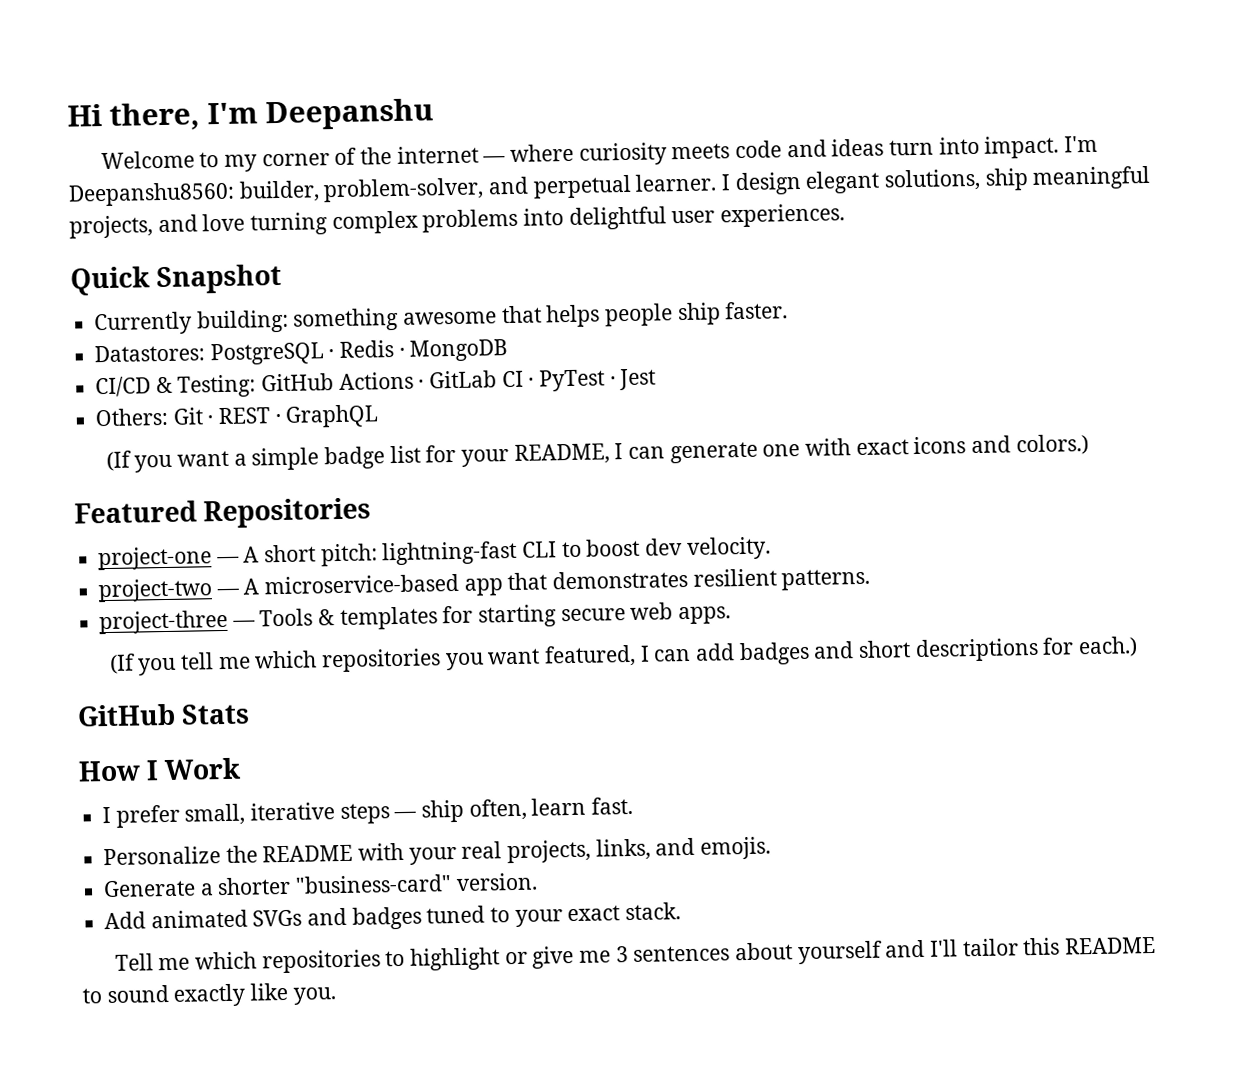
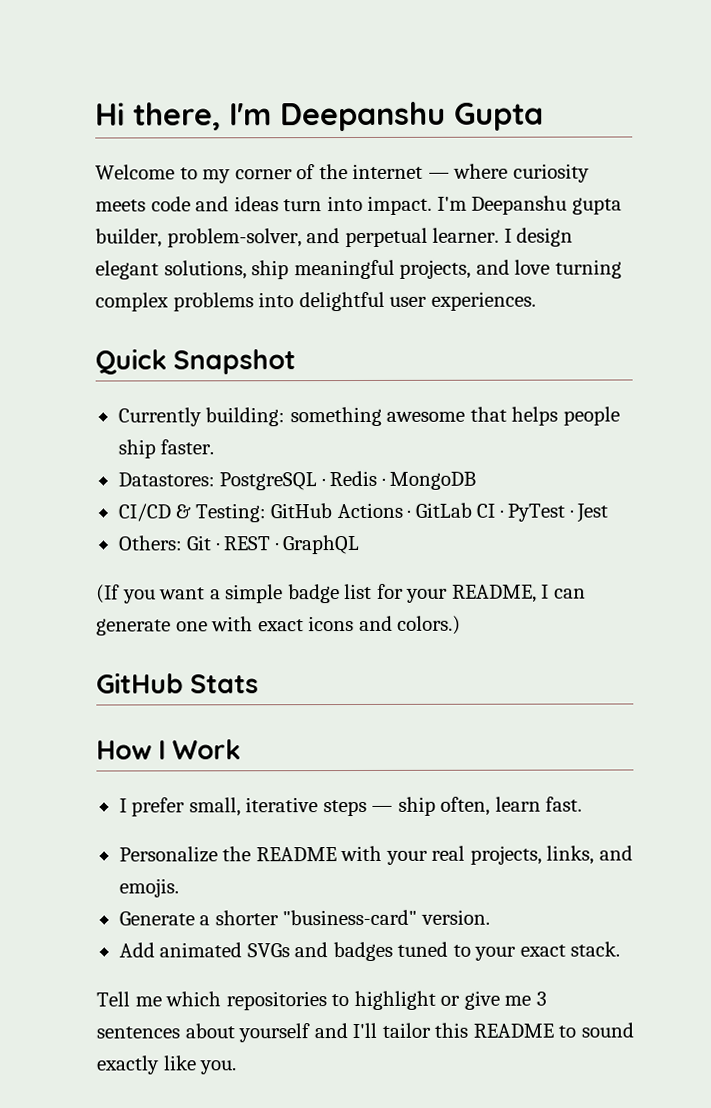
(434, 114) none -> [454,102,544,131] Gupta
[68,181,235,207] Deepanshu8560: -> [471,195,622,215] Deepanshu gupta
[74,497,372,529] [98,536,771,571] [98,568,871,603] [99,602,732,635] [108,636,1138,676] // Featured Repositories // project-one — A short pitch: lightning-fast CLI to boost dev velocity. // project-two — A microservice-based app that demonstrates resilient patterns. // project-three — Tools & templates for starting secure web apps. // (If you tell me which repositories you want featured, I can add badges and short descriptions for each.) -> (462, 625) none

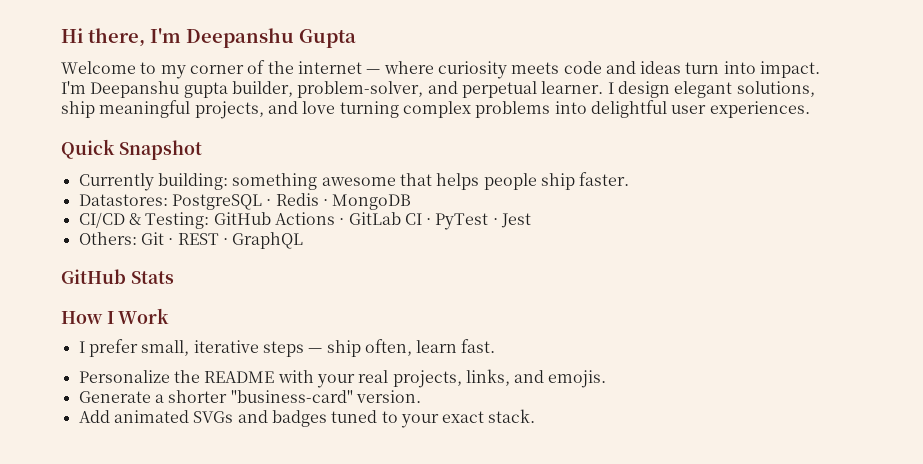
[96,583,586,604] [96,615,462,636] // (If you want a simple badge list for your README, I can generate one with exact icons and colors.) -> (304, 240) none
[96,990,547,1011] [96,1022,634,1043] [96,1055,237,1075] // Tell me which repositories to highlight or give me 3 sentences about yourself and I'll tailor this README to sound exactly like you. -> (536, 416) none

